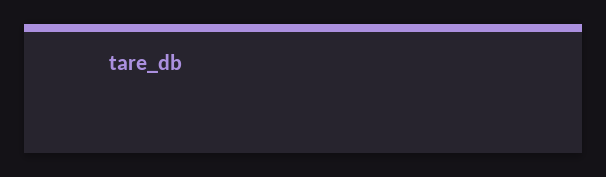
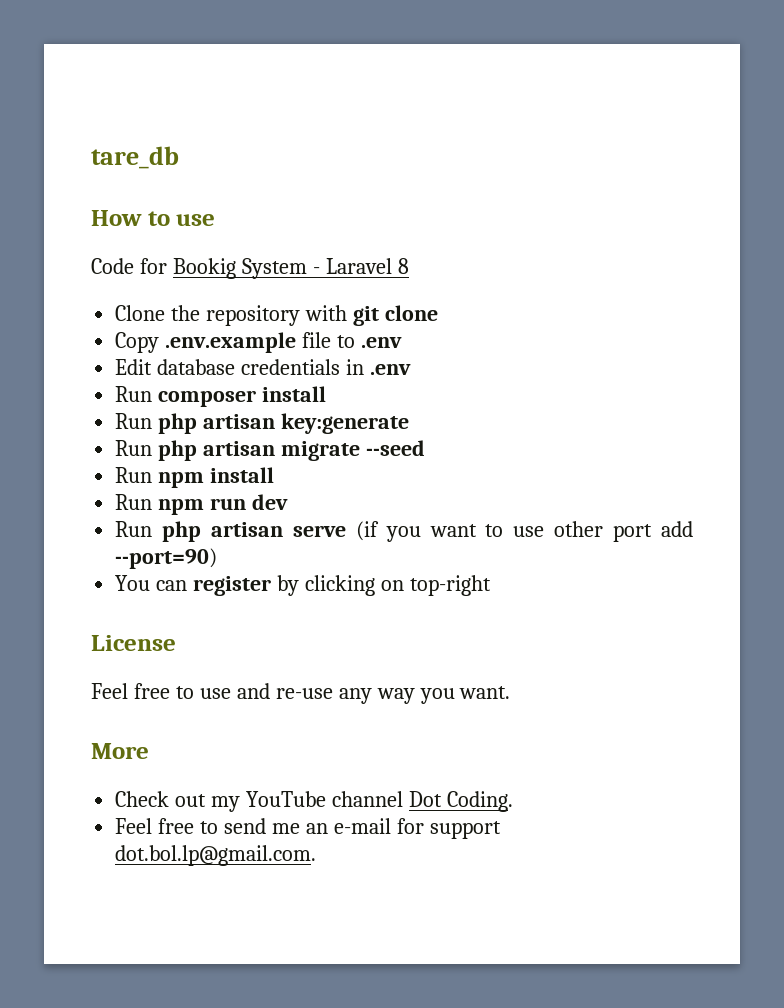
(182, 63) none -> [91,210,216,226] [91,258,409,279] [115,305,438,326] [115,332,402,353] [115,359,411,375] [115,386,327,407] [115,413,410,434] [115,440,425,461] [115,467,275,488] [115,494,289,515] [115,521,693,542] [115,548,218,569] [115,575,491,596] [91,635,176,651] [91,683,511,704] [91,743,149,759] [115,791,513,812] [115,818,501,839] [115,845,317,866] // How to use // Code for Bookig System - Laravel 8 // Clone the repository with git clone // Copy .env.example file to .env // Edit database credentials in .env // Run composer install // Run php artisan key:generate // Run php artisan migrate --seed // Run npm install // Run npm run dev // Run php artisan serve (if you want to use other port add --port=90) // You can register by clicking on top-right // License // Feel free to use and re-use any way you want. // More // Check out my YouTube channel Dot Coding. // Feel free to send me an e-mail for support dot.bol.lp@gmail.com.

